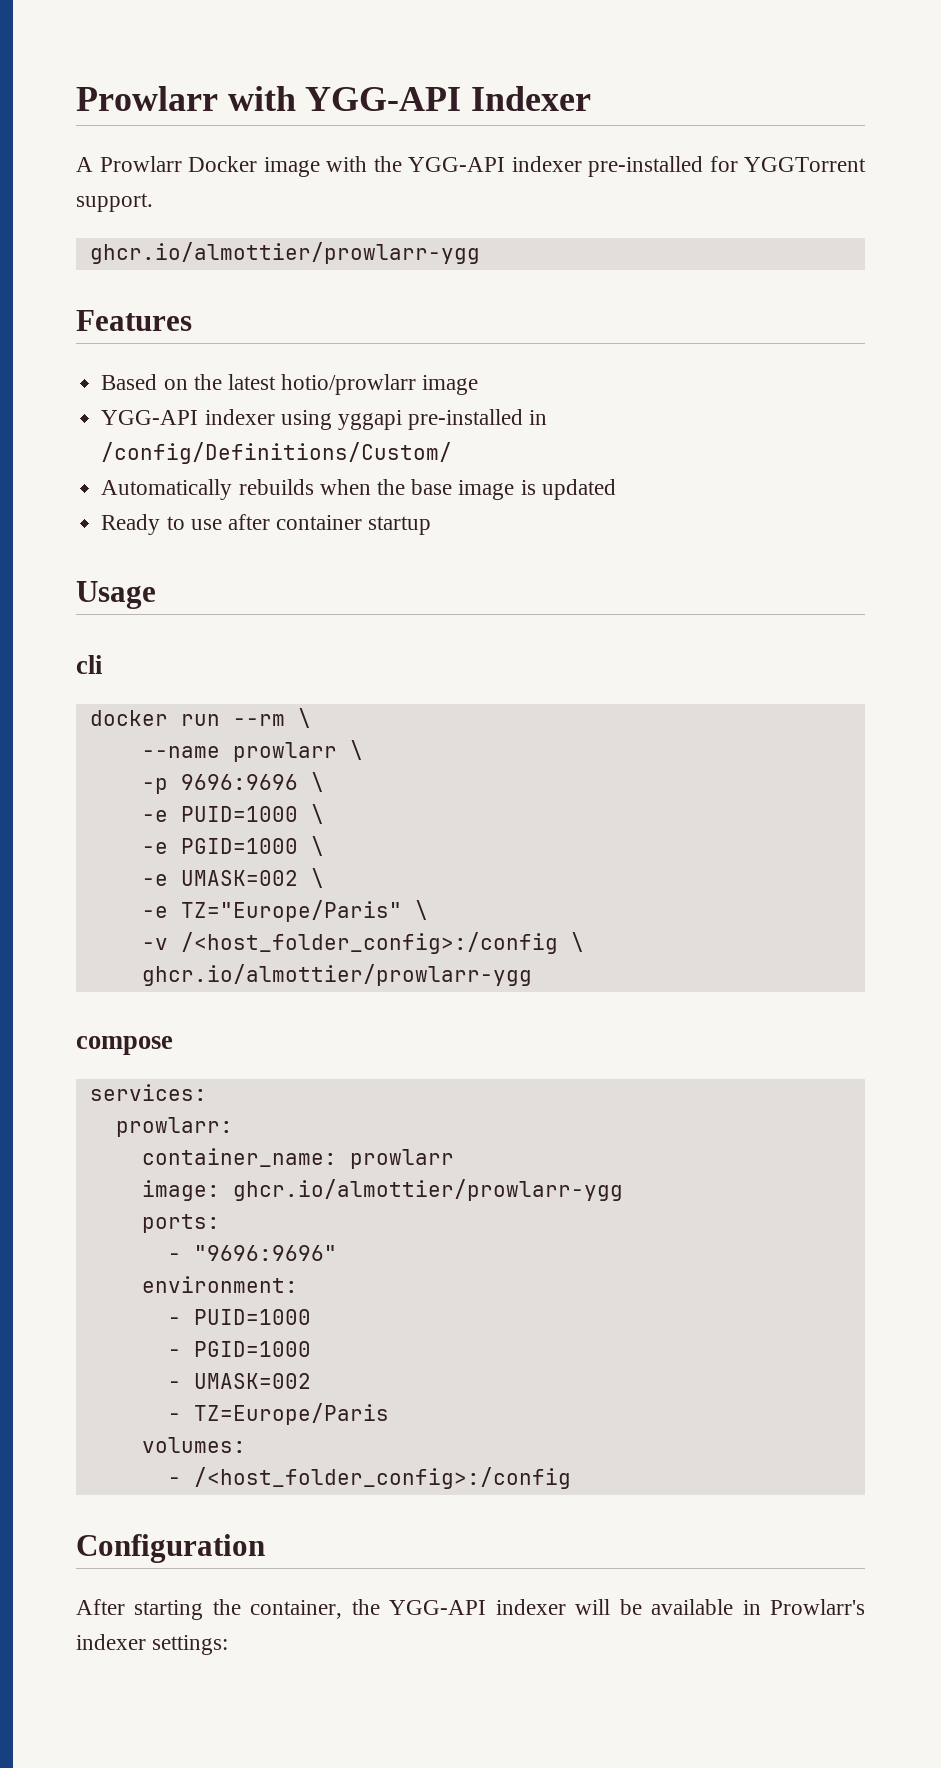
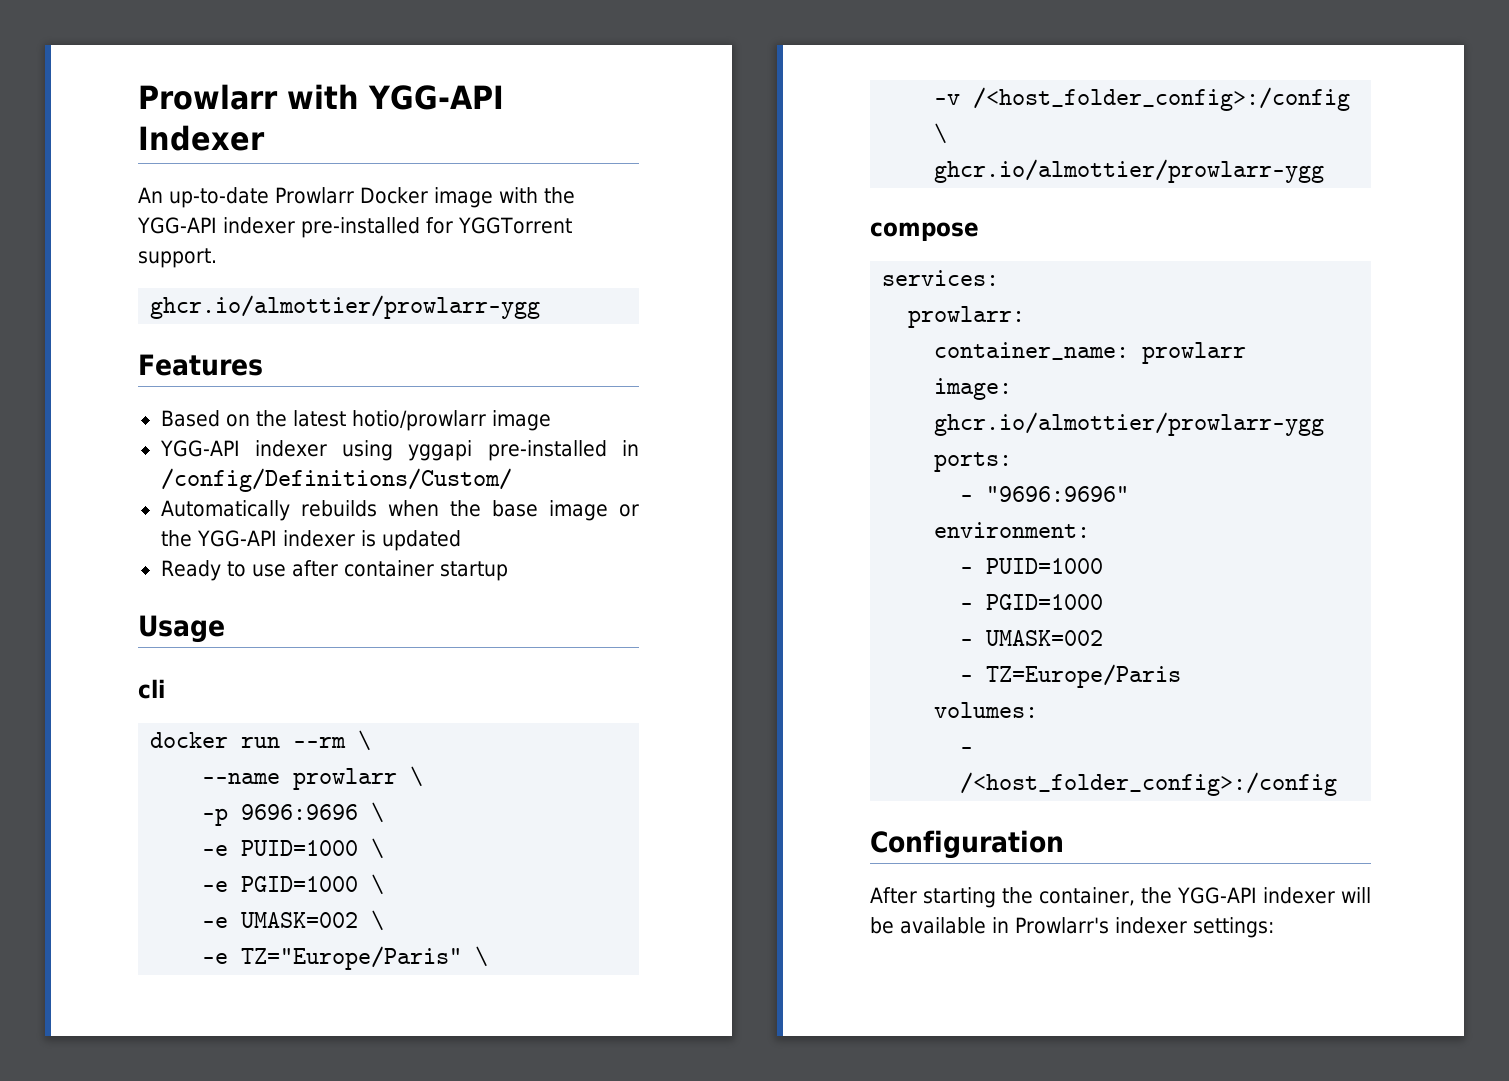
[76,157,93,172] A -> [138,187,269,208] An up-to-date
(515, 490) none -> [619,504,639,517] [160,530,355,547] or the YGG-API indexer

